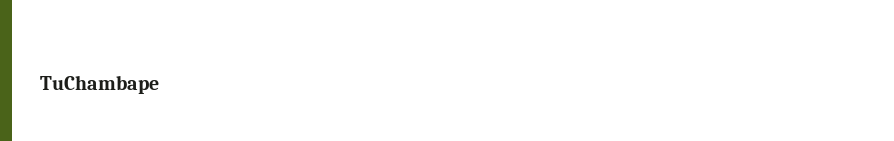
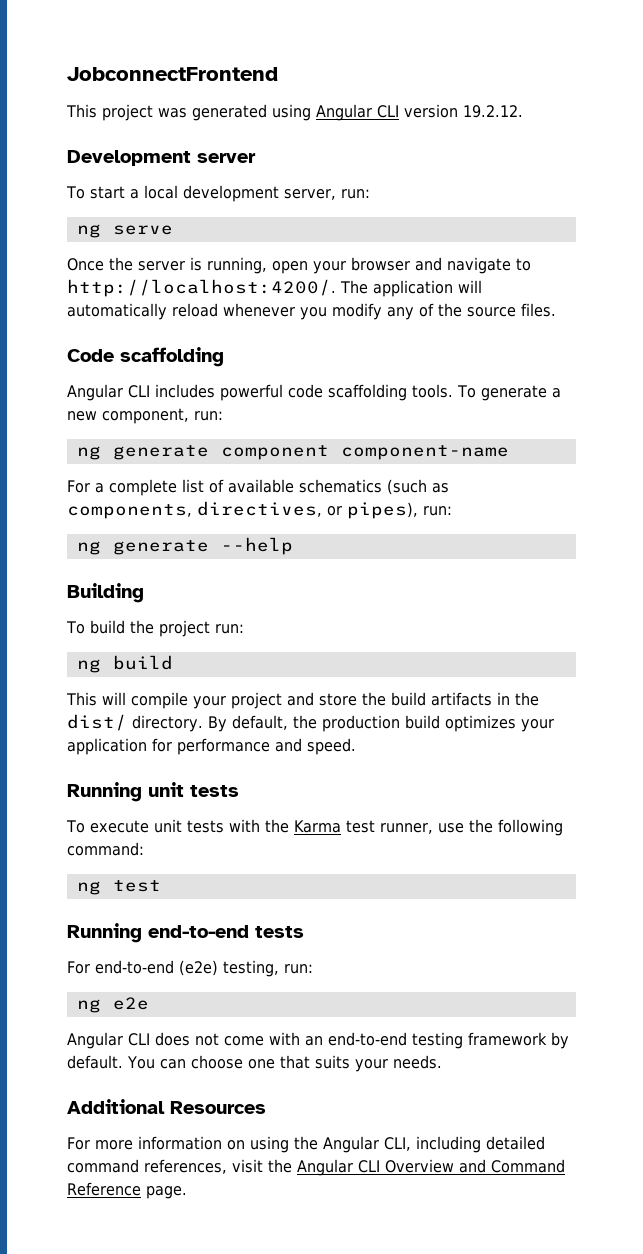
[40,75,159,94] TuChambape -> [67,67,278,81] [66,104,523,121] [67,150,256,166] [66,185,370,202] [76,224,173,238] [67,257,531,274] [67,279,482,297] [67,303,556,320] [67,347,224,367] [67,384,561,401] [67,408,223,424] [76,445,509,460] [67,479,449,496] [67,501,452,519] [76,537,293,555] [67,583,144,603] [66,620,244,637] [76,655,173,673] [66,692,539,709] [67,714,554,732] [67,738,356,755] [67,782,239,802] [66,819,563,836] [67,842,144,856] [76,880,161,895] [67,923,304,943] [67,960,313,977] [76,997,149,1013] [67,1032,569,1049] [67,1055,442,1072] [67,1099,266,1114] [67,1136,545,1153] [67,1159,565,1176] [67,1182,187,1199] JobconnectFrontend // This project was generated using Angular CLI version 19.2.12. // Development server // To start a local development server, run: // ng serve // Once the server is running, open your browser and navigate to http://localhost:4200/. The application will automatically reload whenever you modify any of the source files. // Code scaffolding // Angular CLI includes powerful code scaffolding tools. To generate a new component, run: // ng generate component component-name // For a complete list of available schematics (such as components, directives, or pipes), run: // ng generate --help // Building // To build the project run: // ng build // This will compile your project and store the build artifacts in the dist/ directory. By default, the production build optimizes your application for performance and speed. // Running unit tests // To execute unit tests with the Karma test runner, use the following command: // ng test // Running end-to-end tests // For end-to-end (e2e) testing, run: // ng e2e // Angular CLI does not come with an end-to-end testing framework by default. You can choose one that suits your needs. // Additional Resources // For more information on using the Angular CLI, including detailed command references, visit the Angular CLI Overview and Command Reference page.

